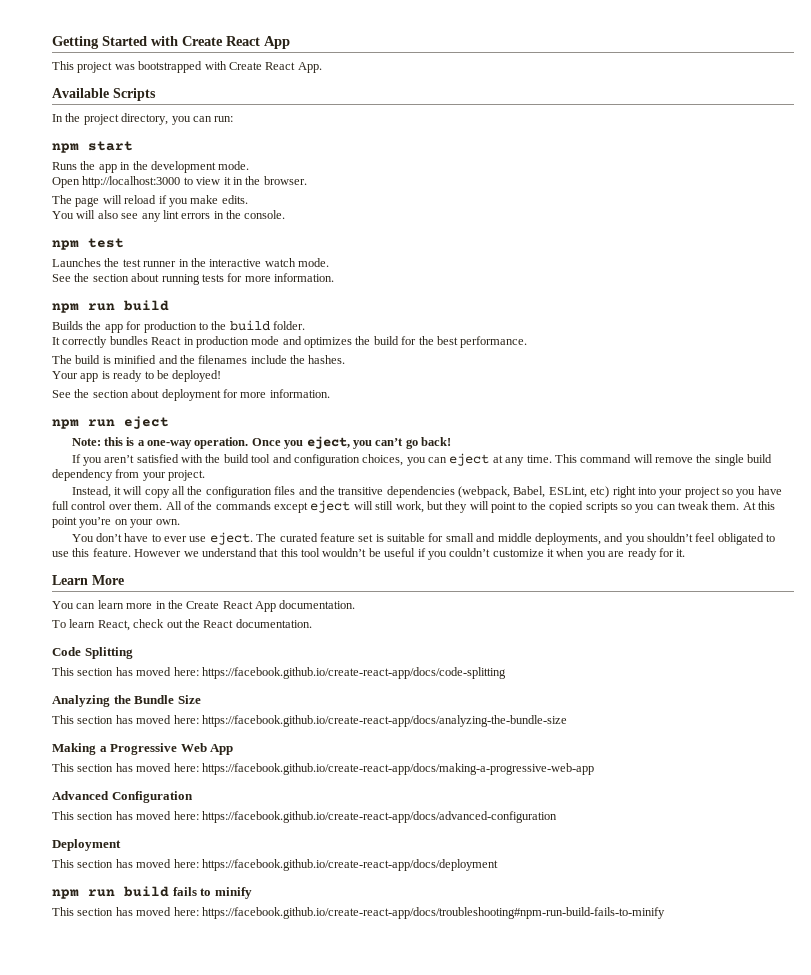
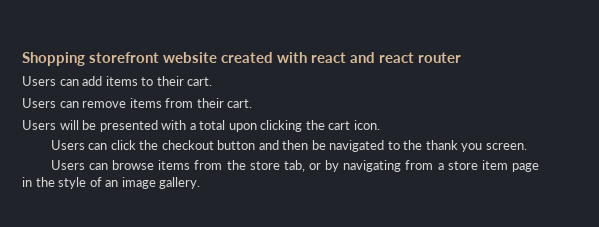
[52,36,290,49] [52,61,322,73] [52,88,156,101] [52,113,234,125] [52,141,133,153] [52,161,250,173] [52,176,307,188] [52,195,248,207] [52,210,286,222] [52,238,124,250] [52,258,329,267] [52,273,334,285] [52,300,169,313] [52,320,305,333] [52,336,528,348] [52,355,346,364] [52,370,222,382] [52,389,330,401] [52,416,169,429] [71,436,452,449] [71,453,773,466] [52,469,206,481] [71,486,782,498] [52,500,776,513] [52,517,180,528] [71,532,776,545] [52,548,686,560] [52,575,124,585] [52,600,356,612] [52,619,312,631] [52,647,133,659] [52,667,506,679] [52,695,201,707] [52,715,567,727] [52,743,234,755] [52,763,594,775] [52,791,193,803] [52,811,557,823] [52,839,121,851] [52,859,498,871] [52,886,252,899] [52,907,665,919] Getting Started with Create React App // This project was bootstrapped with Create React App. // Available Scripts // In the project directory, you can run: // npm start // Runs the app in the development mode. // Open http://localhost:3000 to view it in the browser. // The page will reload if you make edits. // You will also see any lint errors in the console. // npm test // Launches the test runner in the interactive watch mode. // See the section about running tests for more information. // npm run build // Builds the app for production to the build folder. // It correctly bundles React in production mode and optimizes the build for the best performance. // The build is minified and the filenames include the hashes. // Your app is ready to be deployed! // See the section about deployment for more information. // npm run eject // Note: this is a one-way operation. Once you eject, you can’t go back! // If you aren’t satisfied with the build tool and configuration choices, you can eject at any time. This command will remove the single build dependency from your project. // Instead, it will copy all the configuration files and the transitive dependencies (webpack, Babel, ESLint, etc) right into your project so you have full control over them. All of the commands except eject will still work, but they will point to the copied scripts so you can tweak them. At this point you’re on your own. // You don’t have to ever use eject. The curated feature set is suitable for small and middle deployments, and you shouldn’t feel obligated to use this feature. However we understand that this tool wouldn’t be useful if you couldn’t customize it when you are ready for it. // Learn More // You can learn more in the Create React App documentation. // To learn React, check out the React documentation. // Code Splitting // This section has moved here: https://facebook.github.io/create-react-app/docs/code-splitting // Analyzing the Bundle Size // This section has moved here: https://facebook.github.io/create-react-app/docs/analyzing-the-bundle-size // Making a Progressive Web App // This section has moved here: https://facebook.github.io/create-react-app/docs/making-a-progressive-web-app // Advanced Configuration // This section has moved here: https://facebook.github.io/create-react-app/docs/advanced-configuration // Deployment // This section has moved here: https://facebook.github.io/create-react-app/docs/deployment // npm run build fails to minify // This section has moved here: https://facebook.github.io/create-react-app/docs/troubleshooting#npm-run-build-fails-to-minify -> [22,52,462,66] [22,76,213,86] [22,98,253,108] [22,120,380,132] [50,140,527,152] [50,160,539,172] [22,177,201,189] Shopping storefront website created with react and react router // Users can add items to their cart. // Users can remove items from their cart. // Users will be presented with a total upon clicking the cart icon. // Users can click the checkout button and then be navigated to the thank you screen. // Users can browse items from the store tab, or by navigating from a store item page in the style of an image gallery.

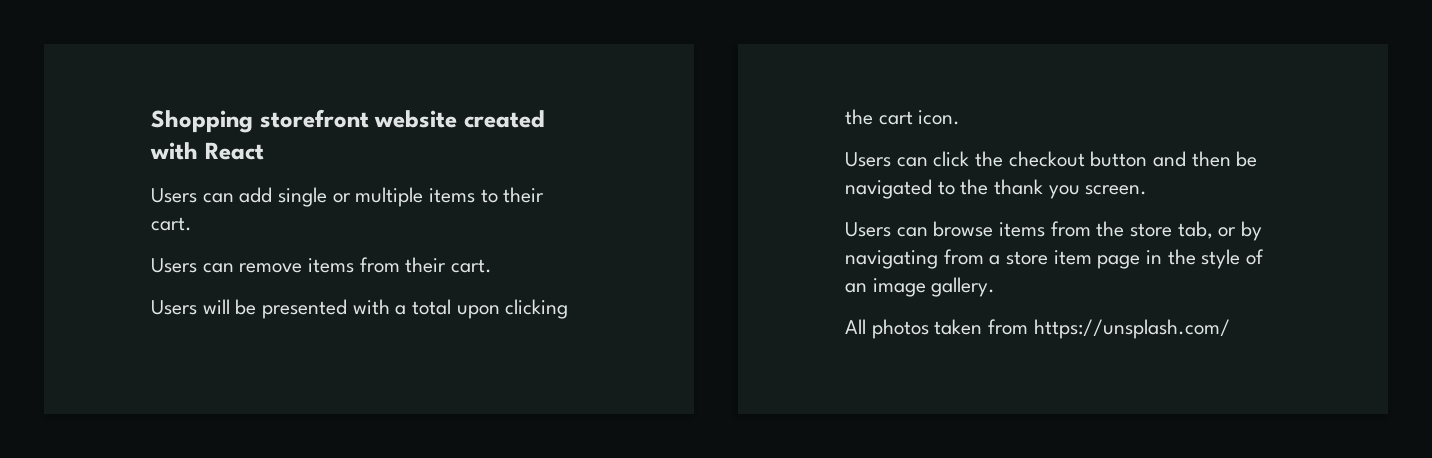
[311,52,462,63] react and react router -> [204,142,264,160] React
(103, 81) none -> [278,187,424,207] single or multiple
(201, 183) none -> [845,319,1230,339] // All photos taken from https://unsplash.com/

